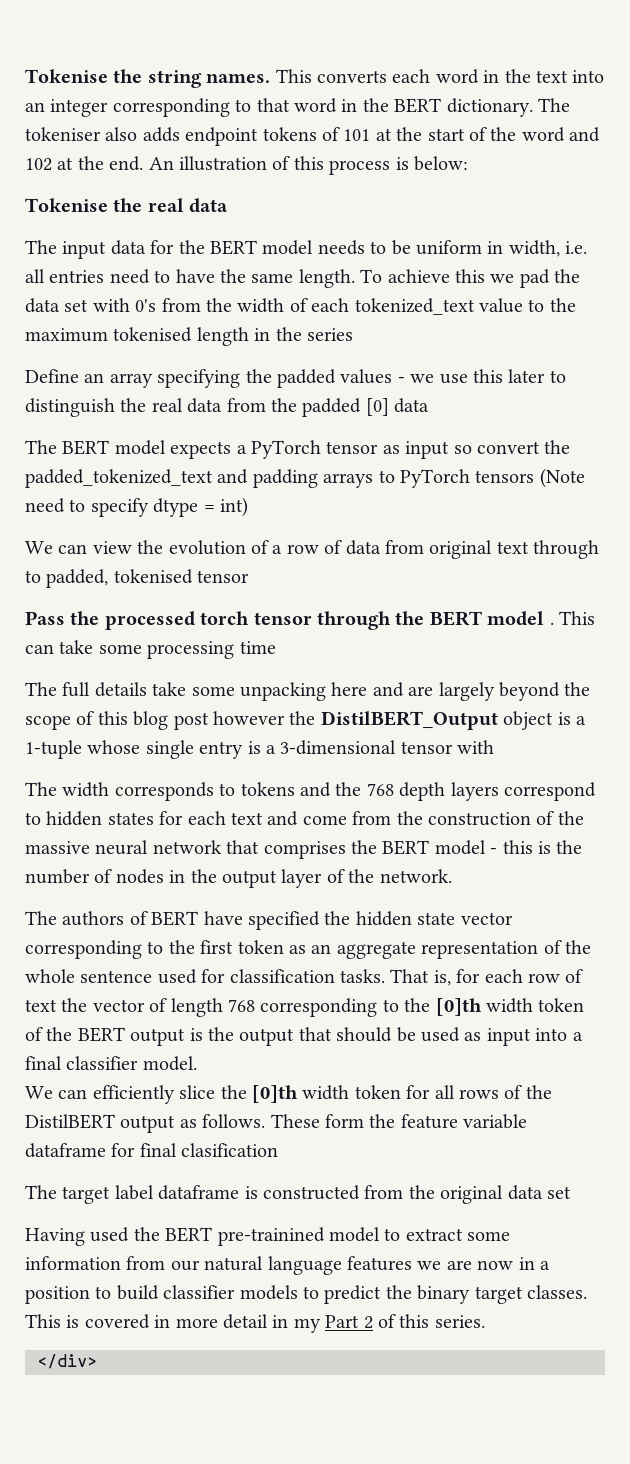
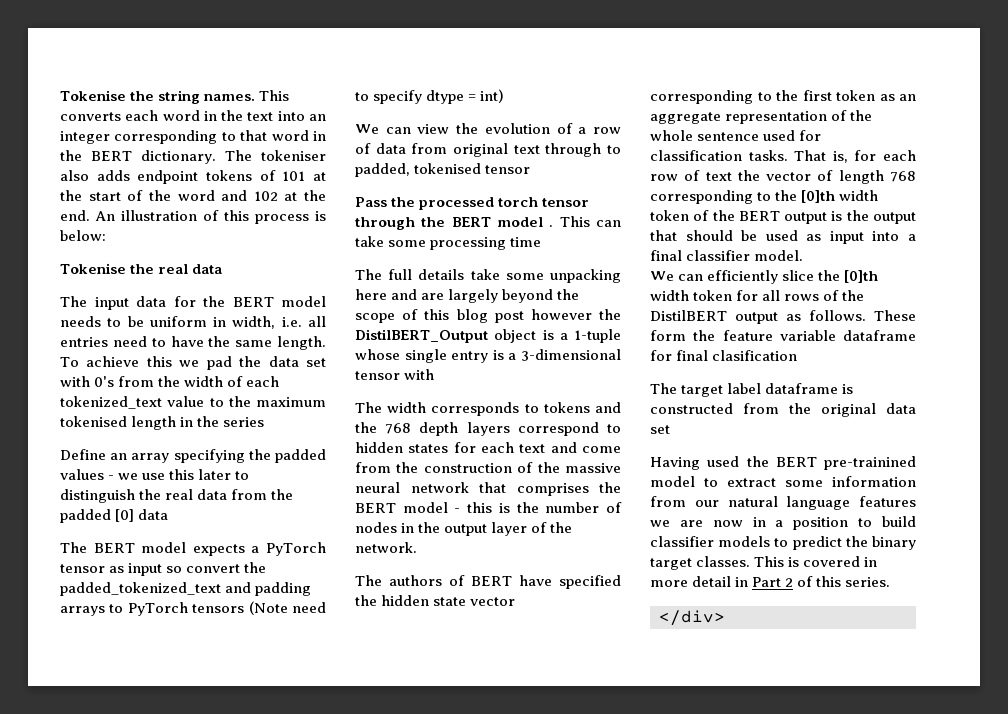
[293,1318,321,1333] my -> (749, 582) none

